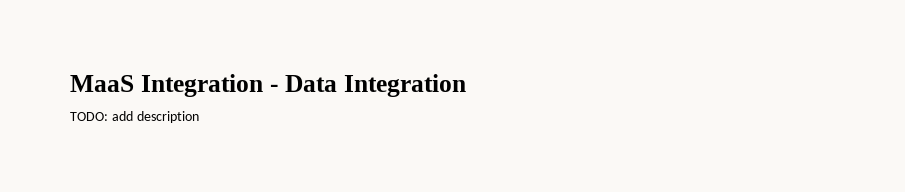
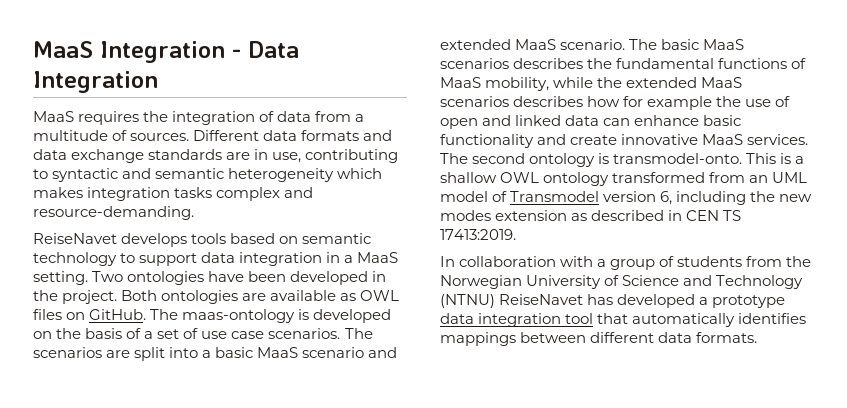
[70,111,199,123] TODO: add description -> [33,111,365,125] [33,130,393,141] [33,149,399,163] [33,168,383,182] [33,187,314,201] [33,206,194,220] [33,233,372,247] [33,252,399,266] [33,271,387,285] [33,290,400,304] [33,309,392,323] [33,328,373,339] [33,347,398,361] [440,39,745,50] [440,58,807,69] [440,77,743,91] [440,96,791,110] [440,115,742,129] [440,134,809,148] [440,153,805,167] [440,172,808,186] [440,191,813,205] [440,210,742,221] [440,229,516,240] [440,256,812,270] [440,275,804,289] [440,294,786,308] [440,313,807,327] [440,332,758,346] MaaS requires the integration of data from a multitude of sources. Different data formats and data exchange standards are in use, contributing to syntactic and semantic heterogeneity which makes integration tasks complex and resource-demanding. // ReiseNavet develops tools based on semantic technology to support data integration in a MaaS setting. Two ontologies have been developed in the project. Both ontologies are available as OWL files on GitHub. The maas-ontology is developed on the basis of a set of use case scenarios. The scenarios are split into a basic MaaS scenario and extended MaaS scenario. The basic MaaS scenarios describes the fundamental functions of MaaS mobility, while the extended MaaS scenarios describes how for example the use of open and linked data can enhance basic functionality and create innovative MaaS services. The second ontology is transmodel-onto. This is a shallow OWL ontology transformed from an UML model of Transmodel version 6, including the new modes extension as described in CEN TS 17413:2019. // In collaboration with a group of students from the Norwegian University of Science and Technology (NTNU) ReiseNavet has developed a prototype data integration tool that automatically identifies mappings between different data formats.

